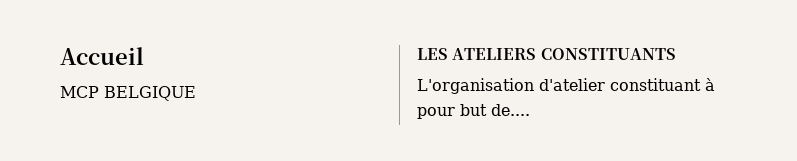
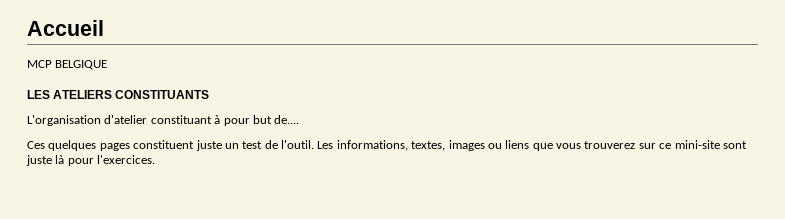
(530, 110) none -> [27,140,747,151] [26,155,156,166] // Ces quelques pages constituent juste un test de l'outil. Les informations, textes, images ou liens que vous trouverez sur ce mini-site sont juste là pour l'exercices.

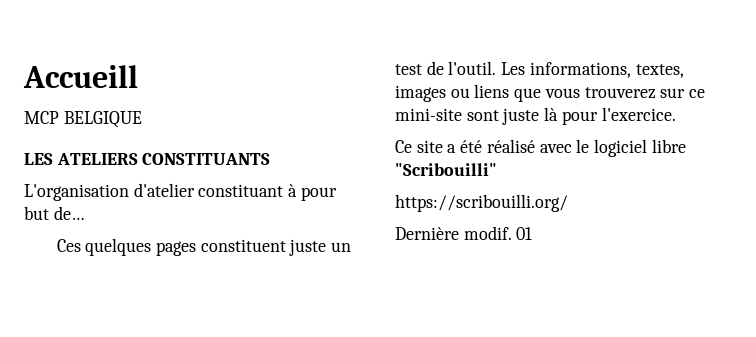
[27,20,104,36] Accueil -> [23,65,138,88] Accueill
[274,115,300,124] de.... -> [53,206,85,220] de…
[97,155,156,164] l'exercices. -> [601,107,676,121] [395,139,686,157] [395,163,497,176] [395,194,568,212] [395,226,533,240] l'exercice. // Ce site a été réalisé avec le logiciel libre "Scribouilli" // https://scribouilli.org/ // Dernière modif. 01

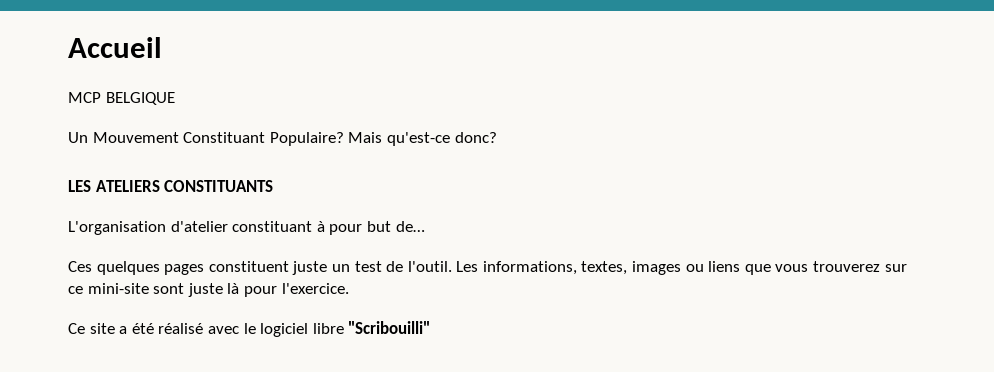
[23,65,138,88] Accueill -> [68,37,162,58] Accueil
(142, 119) none -> [68,132,497,146] // Un Mouvement Constituant Populaire? Mais qu'est-ce donc?
[395,194,568,212] [395,226,533,240] // https://scribouilli.org/ // Dernière modif. 01 -> (431, 327) none

